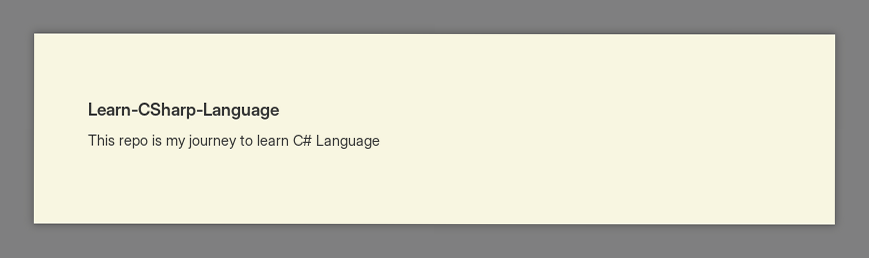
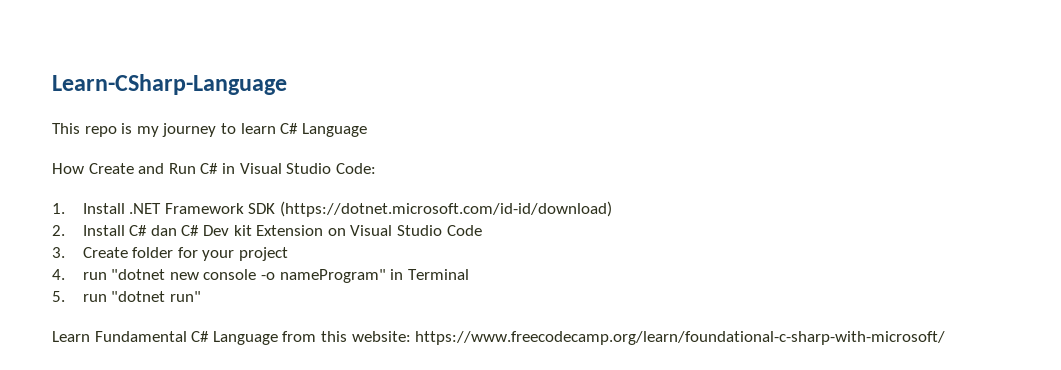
(380, 141) none -> [52,163,376,174] [52,201,613,217] [52,225,482,236] [52,247,289,261] [52,269,469,283] [52,291,201,302] [52,331,946,345] // How Create and Run C# in Visual Studio Code: // 1. Install .NET Framework SDK (https://dotnet.microsoft.com/id-id/download) // 2. Install C# dan C# Dev kit Extension on Visual Studio Code // 3. Create folder for your project // 4. run "dotnet new console -o nameProgram" in Terminal // 5. run "dotnet run" // Learn Fundamental C# Language from this website: https://www.freecodecamp.org/learn/foundational-c-sharp-with-microsoft/

